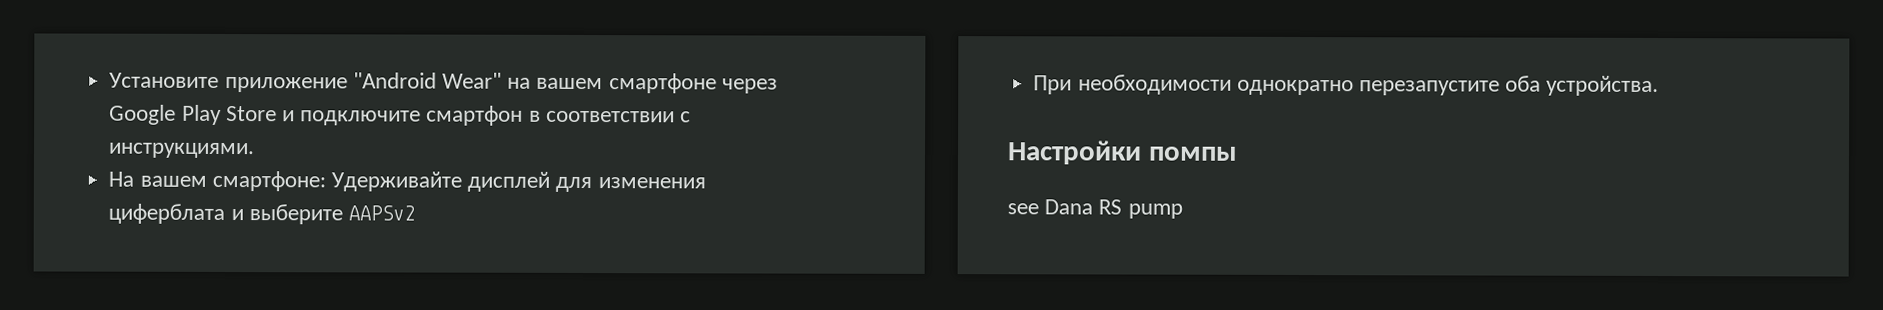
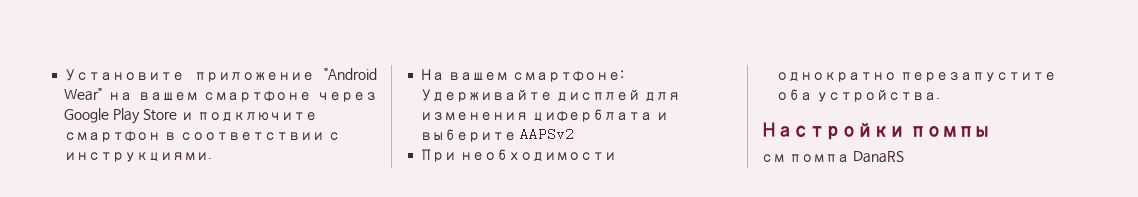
[1007,199,1183,219] see Dana RS pump -> [761,151,904,163] см помпа DanaRS

